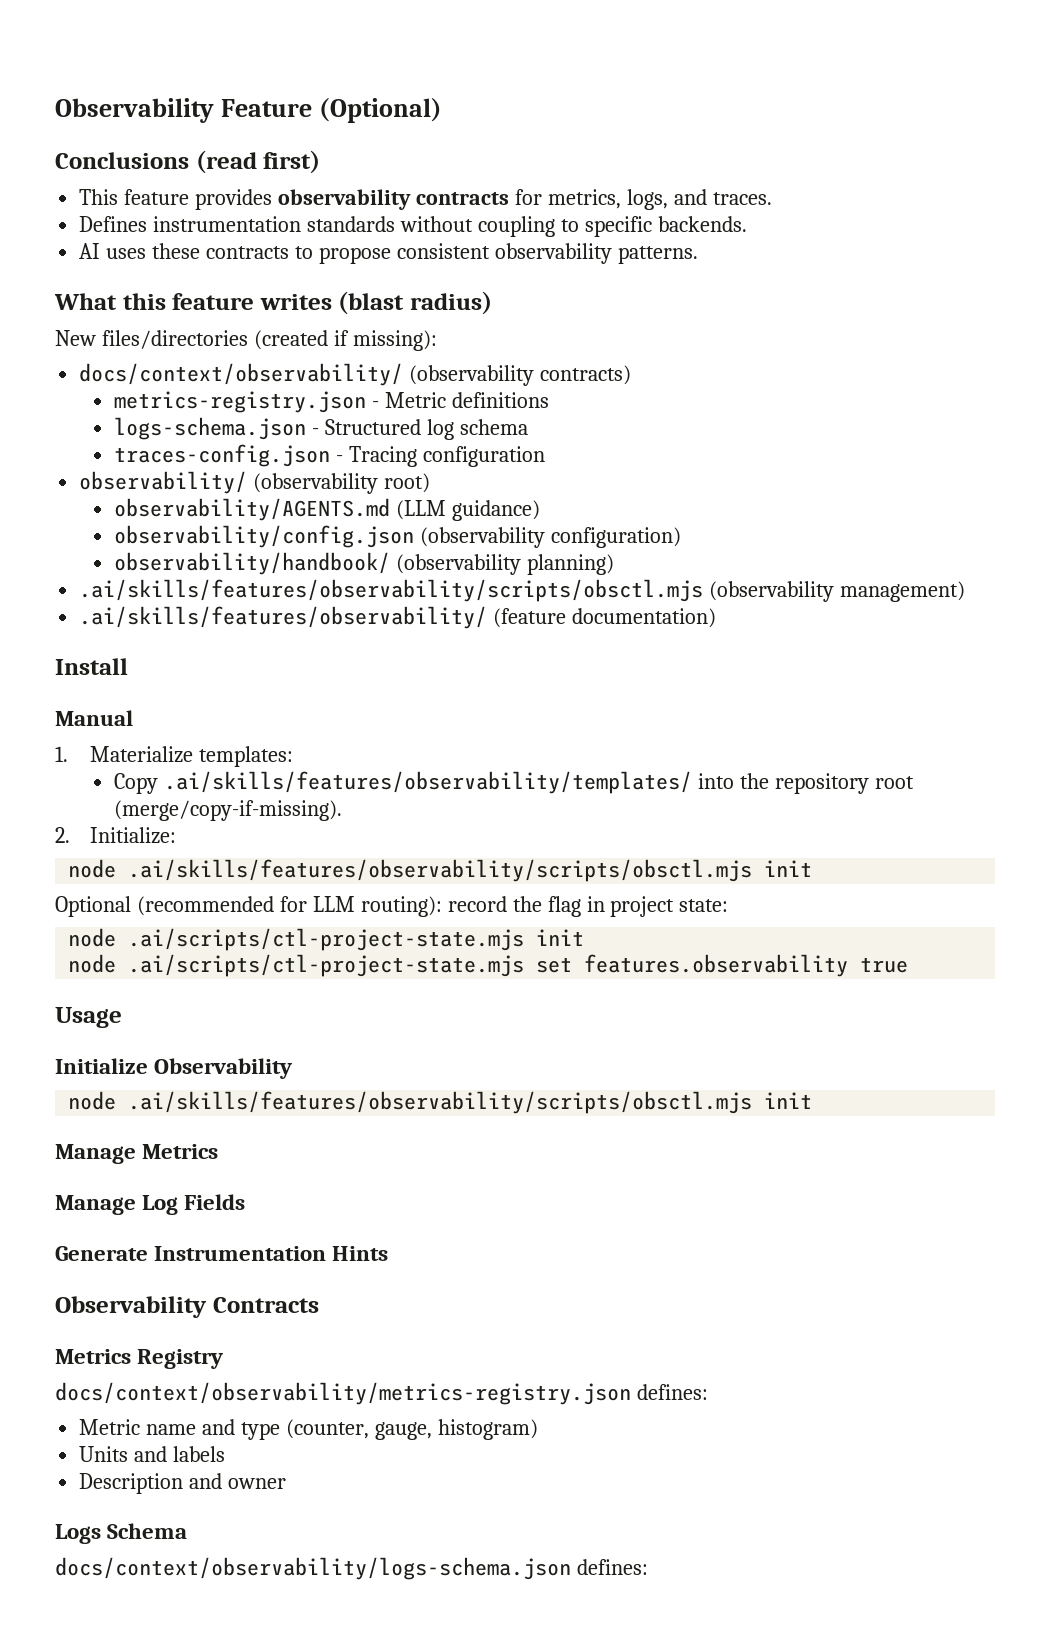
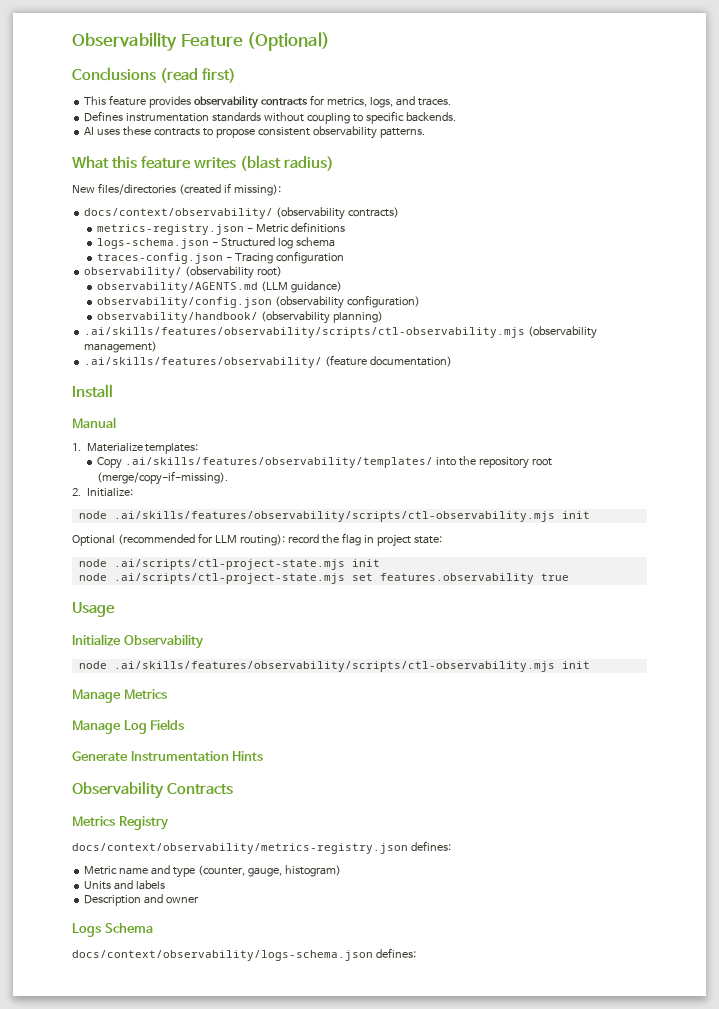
[79,579,704,602] .ai/skills/features/observability/scripts/obsctl.mjs -> [84,327,526,338] .ai/skills/features/observability/scripts/ctl-observability.mjs
[128,859,753,882] .ai/skills/features/observability/scripts/obsctl.mjs -> [113,511,555,522] .ai/skills/features/observability/scripts/ctl-observability.mjs
[128,1091,753,1114] .ai/skills/features/observability/scripts/obsctl.mjs -> [113,661,555,672] .ai/skills/features/observability/scripts/ctl-observability.mjs

